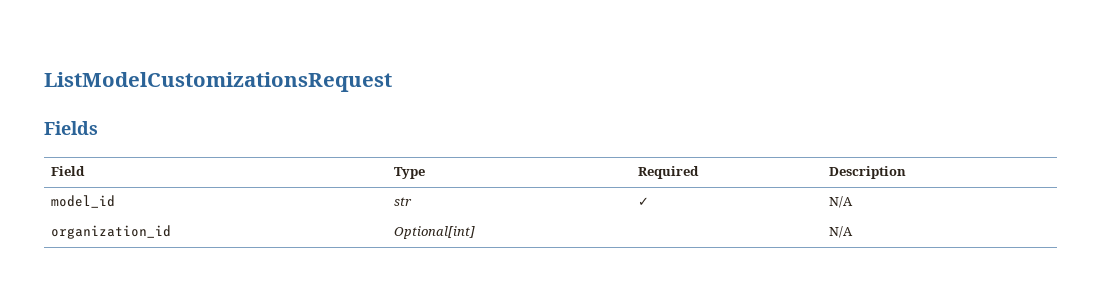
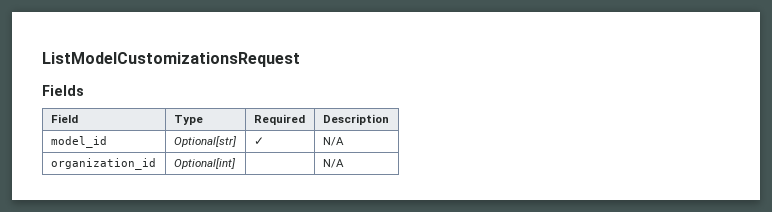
[393,197,412,206] str -> [173,136,237,147] Optional[str]

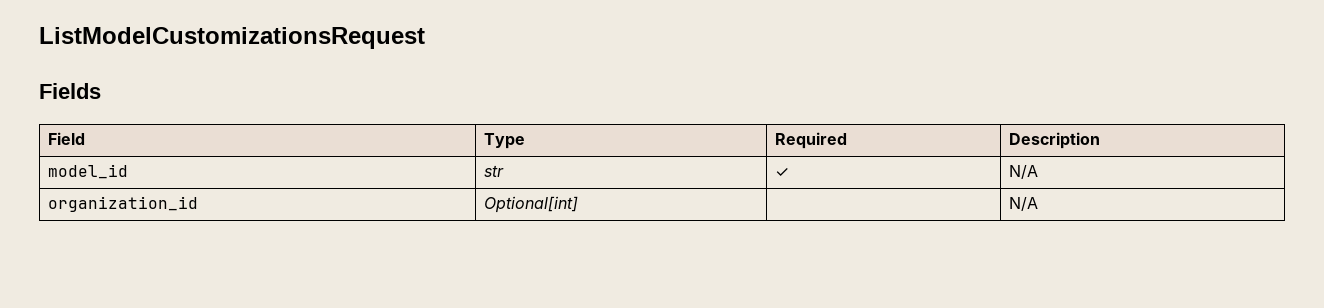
[173,136,237,147] Optional[str] -> [483,165,504,177] str

